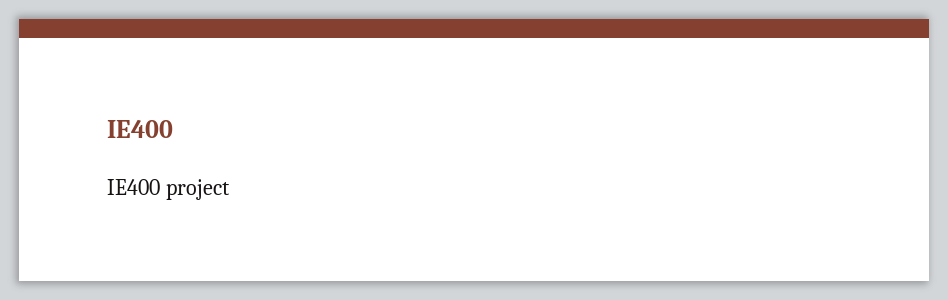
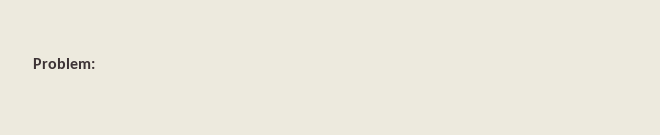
[107,120,173,138] [107,179,230,200] IE400 // IE400 project -> [33,58,95,69] Problem:

